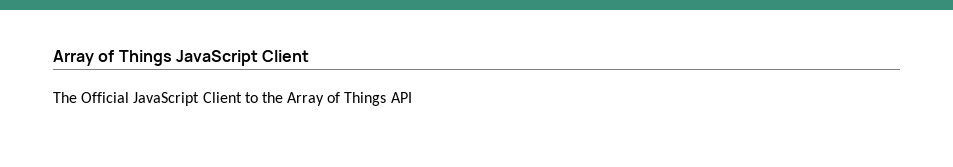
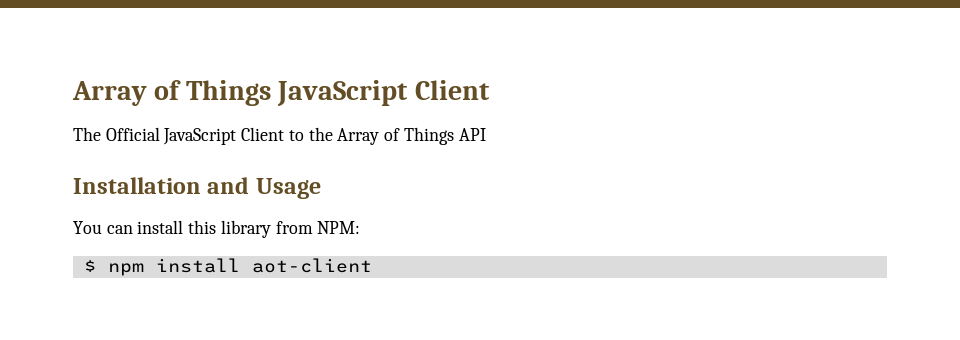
(412, 97) none -> [73,177,321,199] [73,220,361,238] [83,258,372,276] // Installation and Usage // You can install this library from NPM: // $ npm install aot-client

